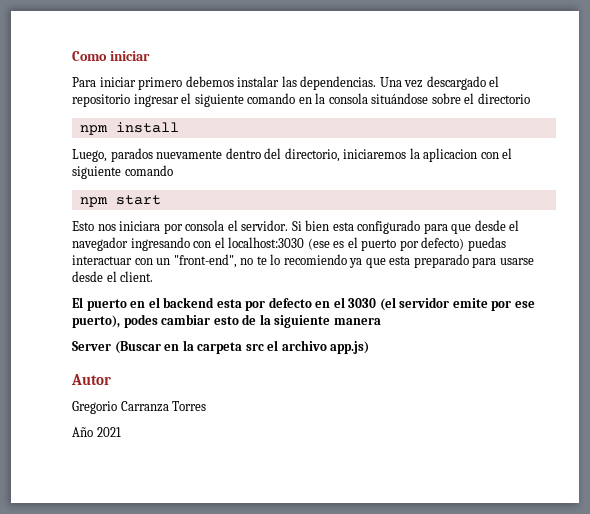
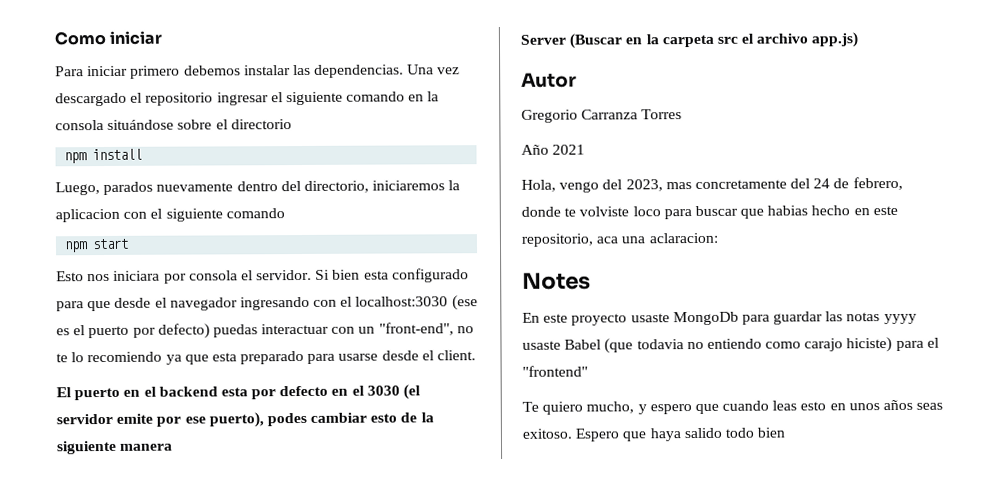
(121, 432) none -> [521,176,903,193] [521,205,898,220] [521,232,718,247] [522,272,591,290] [522,311,917,326] [522,337,939,354] [522,365,588,377] [522,399,944,415] [522,427,786,442] // Hola, vengo del 2023, mas concretamente del 24 de febrero, donde te volviste loco para buscar que habias hecho en este repositorio, aca una aclaracion: // Notes // En este proyecto usaste MongoDb para guardar las notas yyyy usaste Babel (que todavia no entiendo como carajo hiciste) para el "frontend" // Te quiero mucho, y espero que cuando leas esto en unos años seas exitoso. Espero que haya salido todo bien

